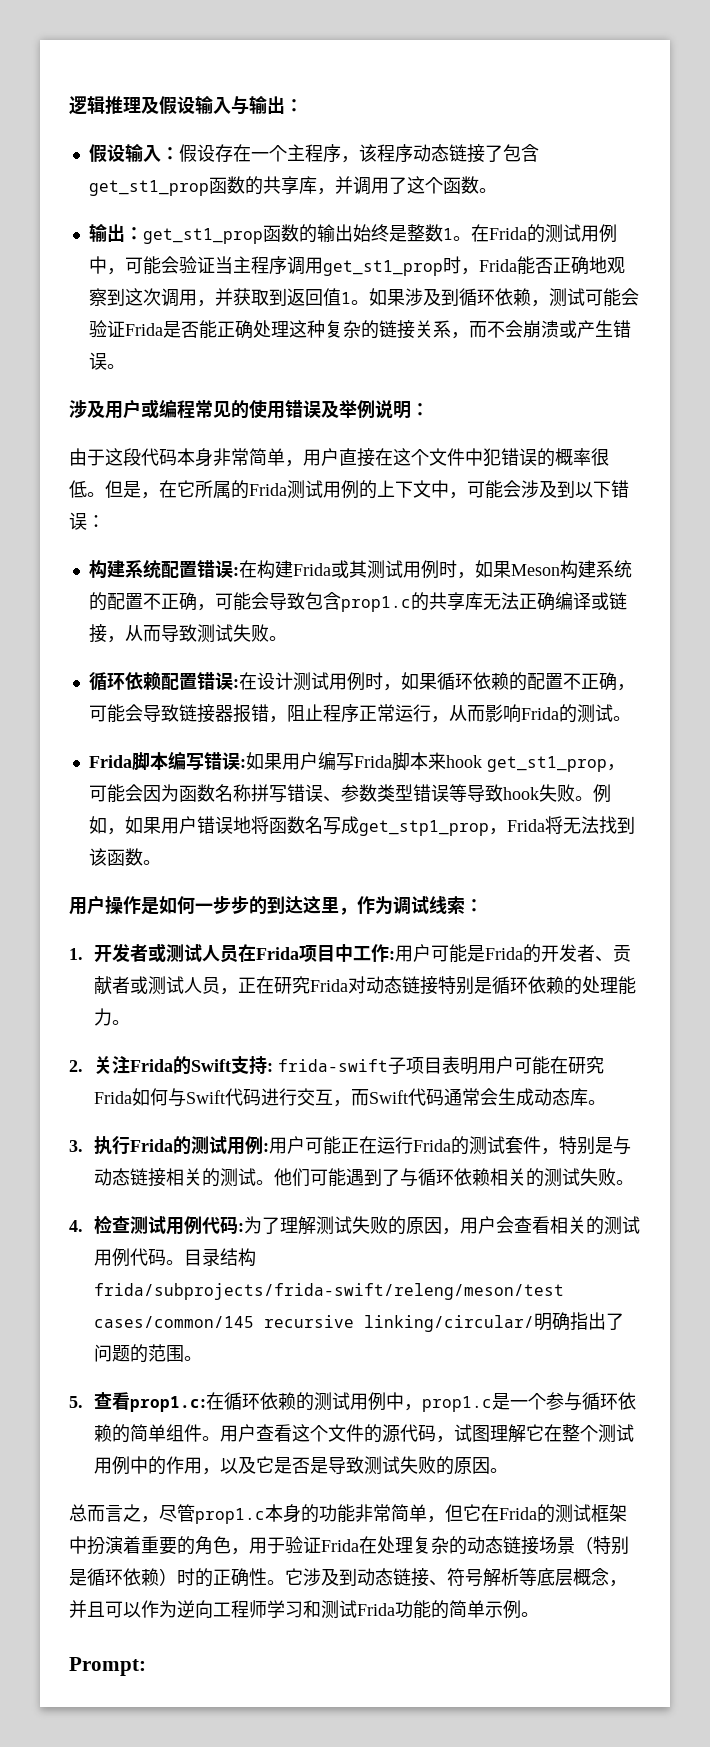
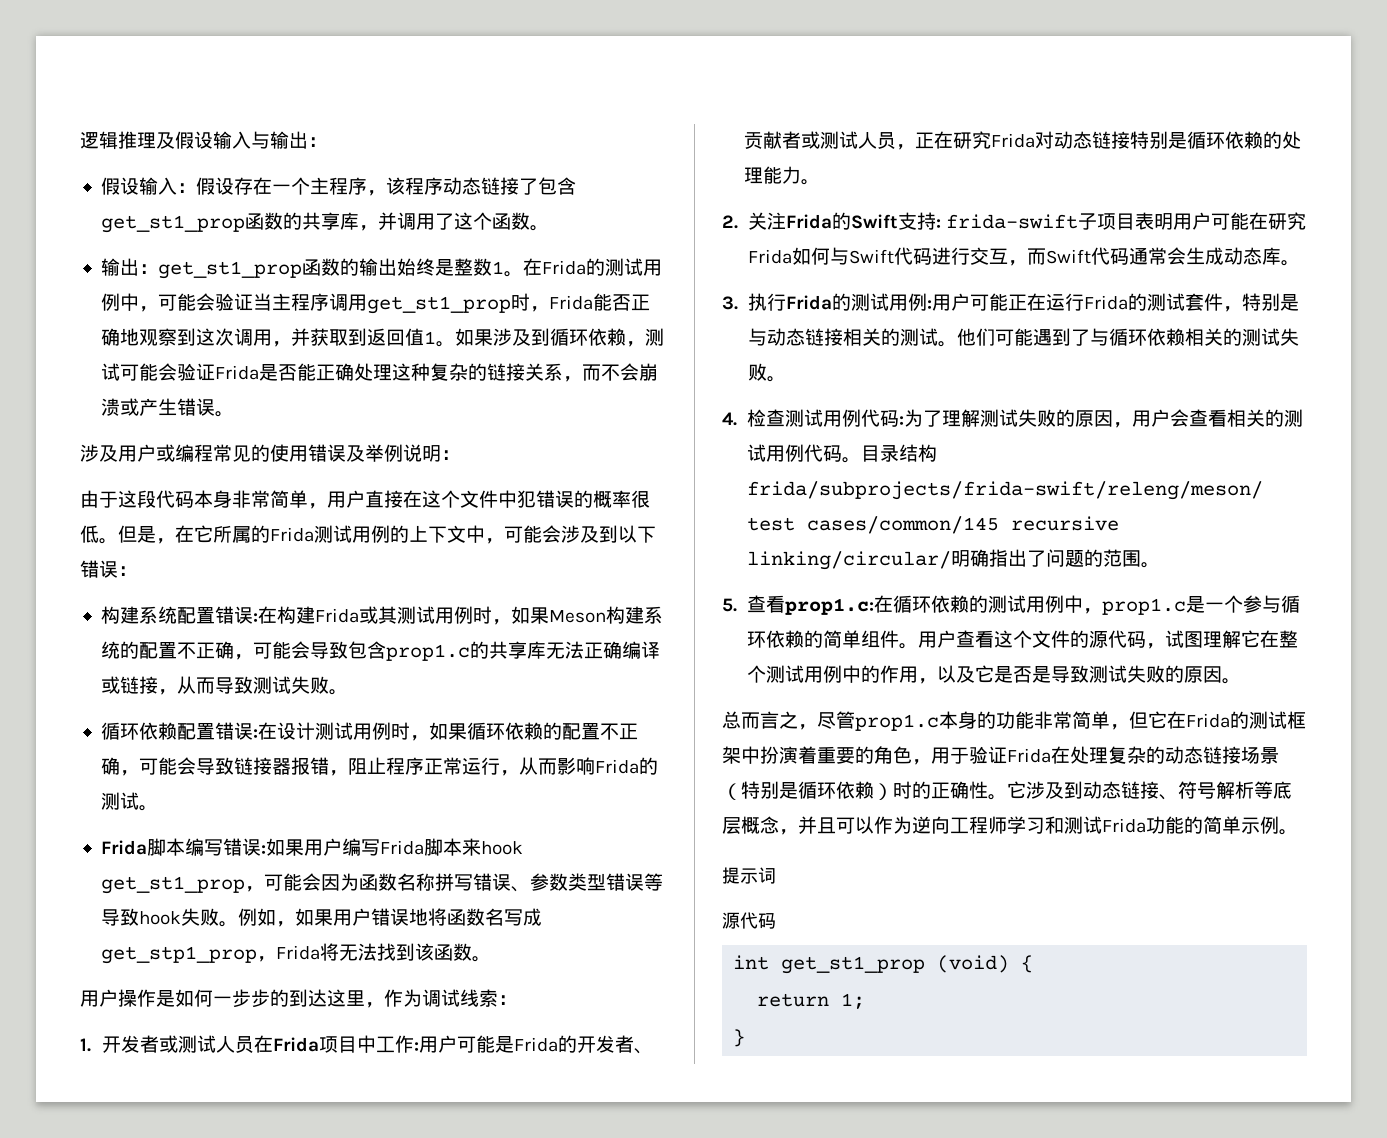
[69,1657,146,1676] Prompt: -> [722,867,776,884] [722,912,776,929] [733,955,1034,974] [757,993,866,1009] [733,1029,746,1047] 提示词 // 源代码 // int get_st1_prop (void) { // return 1; // }

